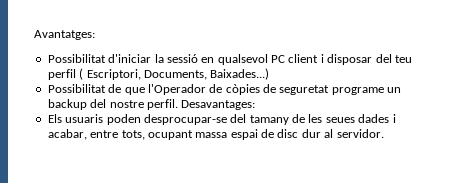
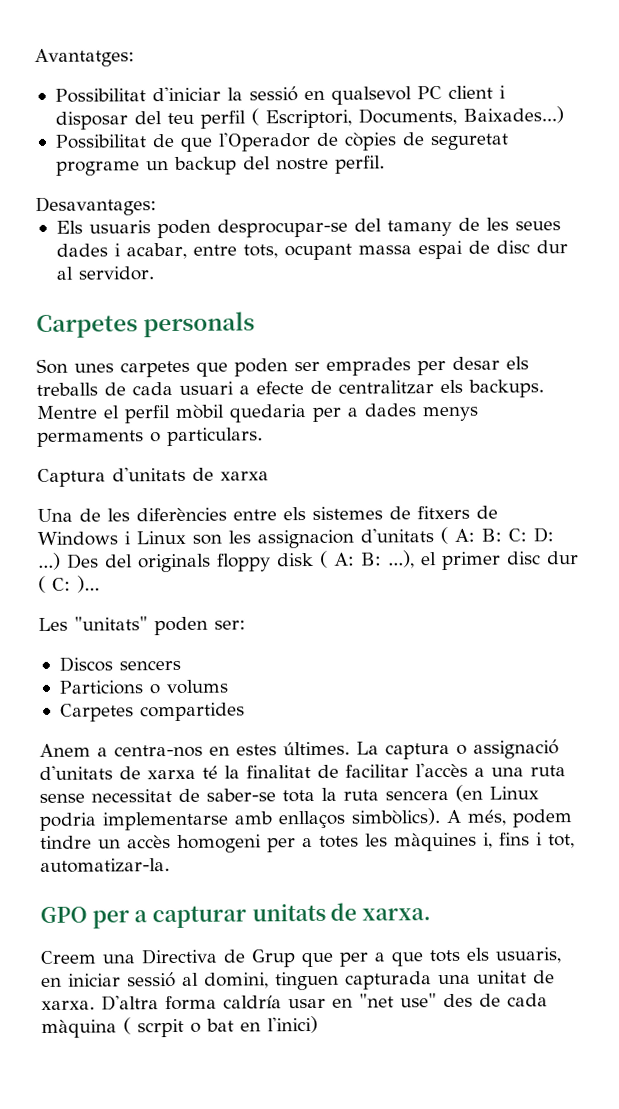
(178, 104) none -> (385, 164) //
(384, 133) none -> [36,311,256,338] [36,356,529,378] [36,379,544,398] [36,403,479,424] [37,427,263,447] [37,466,269,487] [37,505,498,522] [37,526,554,549] [37,550,579,573] [38,575,100,593] [38,616,246,636] [58,656,181,672] [58,679,229,695] [59,702,245,722] [39,739,559,760] [39,762,566,780] [39,784,539,803] [39,808,573,831] [40,832,575,853] [40,858,170,873] [40,902,432,929] [40,947,562,968] [41,970,555,991] [41,993,548,1011] [41,1015,318,1038] // Carpetes personals // Son unes carpetes que poden ser emprades per desar els treballs de cada usuari a efecte de centralitzar els backups. Mentre el perfil mòbil quedaria per a dades menys permaments o particulars. // Captura d'unitats de xarxa // Una de les diferències entre els sistemes de fitxers de Windows i Linux son les assignacion d'unitats ( A: B: C: D: ...) Des del originals floppy disk ( A: B: ...), el primer disc dur ( C: )... // Les "unitats" poden ser: // Discos sencers // Particions o volums // Carpetes compartides // Anem a centra-nos en estes últimes. La captura o assignació d'unitats de xarxa té la finalitat de facilitar l'accès a una ruta sense necessitat de saber-se tota la ruta sencera (en Linux podria implementarse amb enllaços simbòlics). A més, podem tindre un accès homogeni per a totes les màquines i, fins i tot, automatizar-la. // GPO per a capturar unitats de xarxa. // Creem una Directiva de Grup que per a que tots els usuaris, en iniciar sessió al domini, tinguen capturada una unitat de xarxa. D'altra forma caldría usar en "net use" des de cada màquina ( scrpit o bat en l'inici)

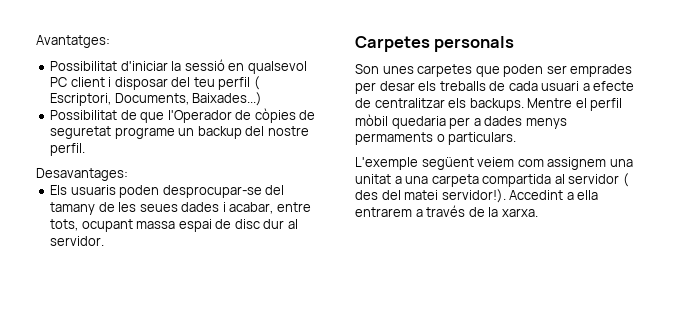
[37,466,269,487] [37,505,498,522] [37,526,554,549] [37,550,579,573] [38,575,100,593] [38,616,246,636] [58,656,181,672] [58,679,229,695] [59,702,245,722] [39,739,559,760] [39,762,566,780] [39,784,539,803] [39,808,573,831] [40,832,575,853] [40,858,170,873] [40,902,432,929] [40,947,562,968] [41,970,555,991] [41,993,548,1011] [41,1015,318,1038] Captura d'unitats de xarxa // Una de les diferències entre els sistemes de fitxers de Windows i Linux son les assignacion d'unitats ( A: B: C: D: ...) Des del originals floppy disk ( A: B: ...), el primer disc dur ( C: )... // Les "unitats" poden ser: // Discos sencers // Particions o volums // Carpetes compartides // Anem a centra-nos en estes últimes. La captura o assignació d'unitats de xarxa té la finalitat de facilitar l'accès a una ruta sense necessitat de saber-se tota la ruta sencera (en Linux podria implementarse amb enllaços simbòlics). A més, podem tindre un accès homogeni per a totes les màquines i, fins i tot, automatizar-la. // GPO per a capturar unitats de xarxa. // Creem una Directiva de Grup que per a que tots els usuaris, en iniciar sessió al domini, tinguen capturada una unitat de xarxa. D'altra forma caldría usar en "net use" des de cada màquina ( scrpit o bat en l'inici) -> [355,157,633,170] [355,173,629,187] [355,189,599,203] [355,205,538,217] L'exemple següent veiem com assignem una unitat a una carpeta compartida al servidor ( des del matei servidor!). Accedint a ella entrarem a través de la xarxa.

